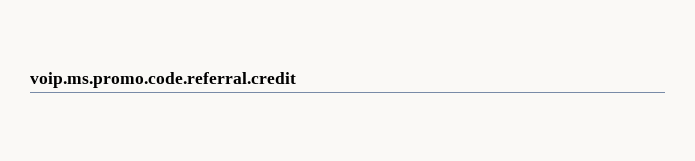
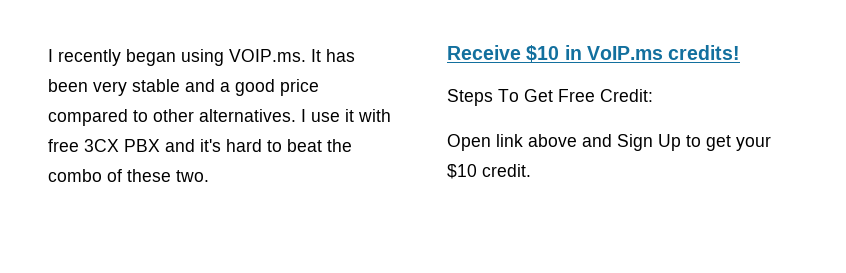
[30,72,296,88] voip.ms.promo.code.referral.credit -> [48,49,355,66] [48,79,319,96] [48,109,391,126] [48,139,352,152] [48,169,209,182] [447,45,741,62] [447,89,653,106] [447,134,771,151] [447,164,531,179] I recently began using VOIP.ms. It has been very stable and a good price compared to other alternatives. I use it with free 3CX PBX and it's hard to beat the combo of these two. // Receive $10 in VoIP.ms credits! // Steps To Get Free Credit: // Open link above and Sign Up to get your $10 credit.

